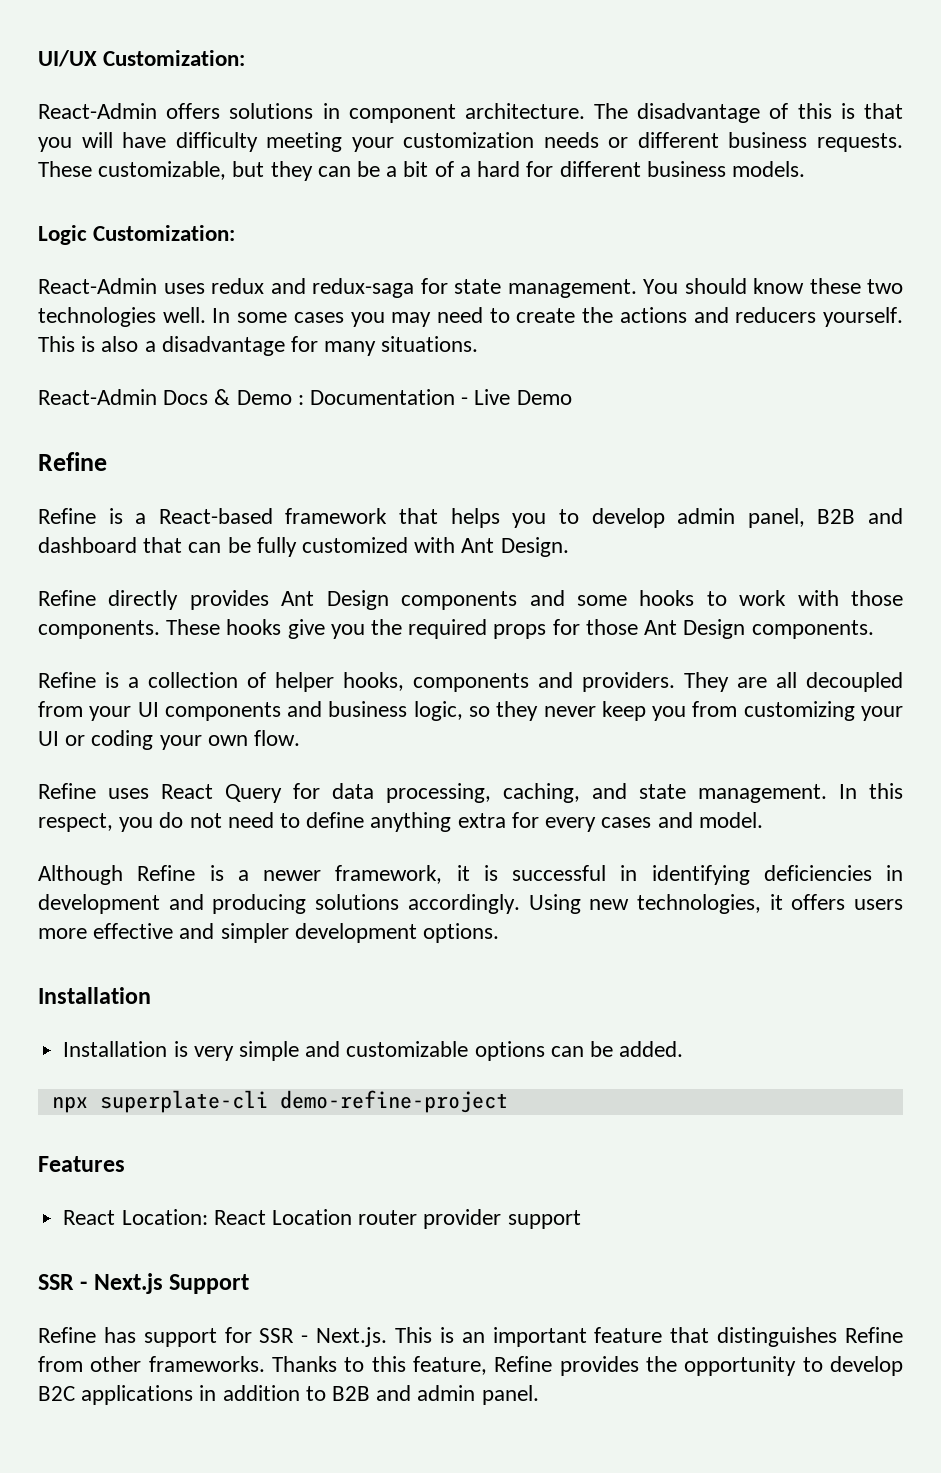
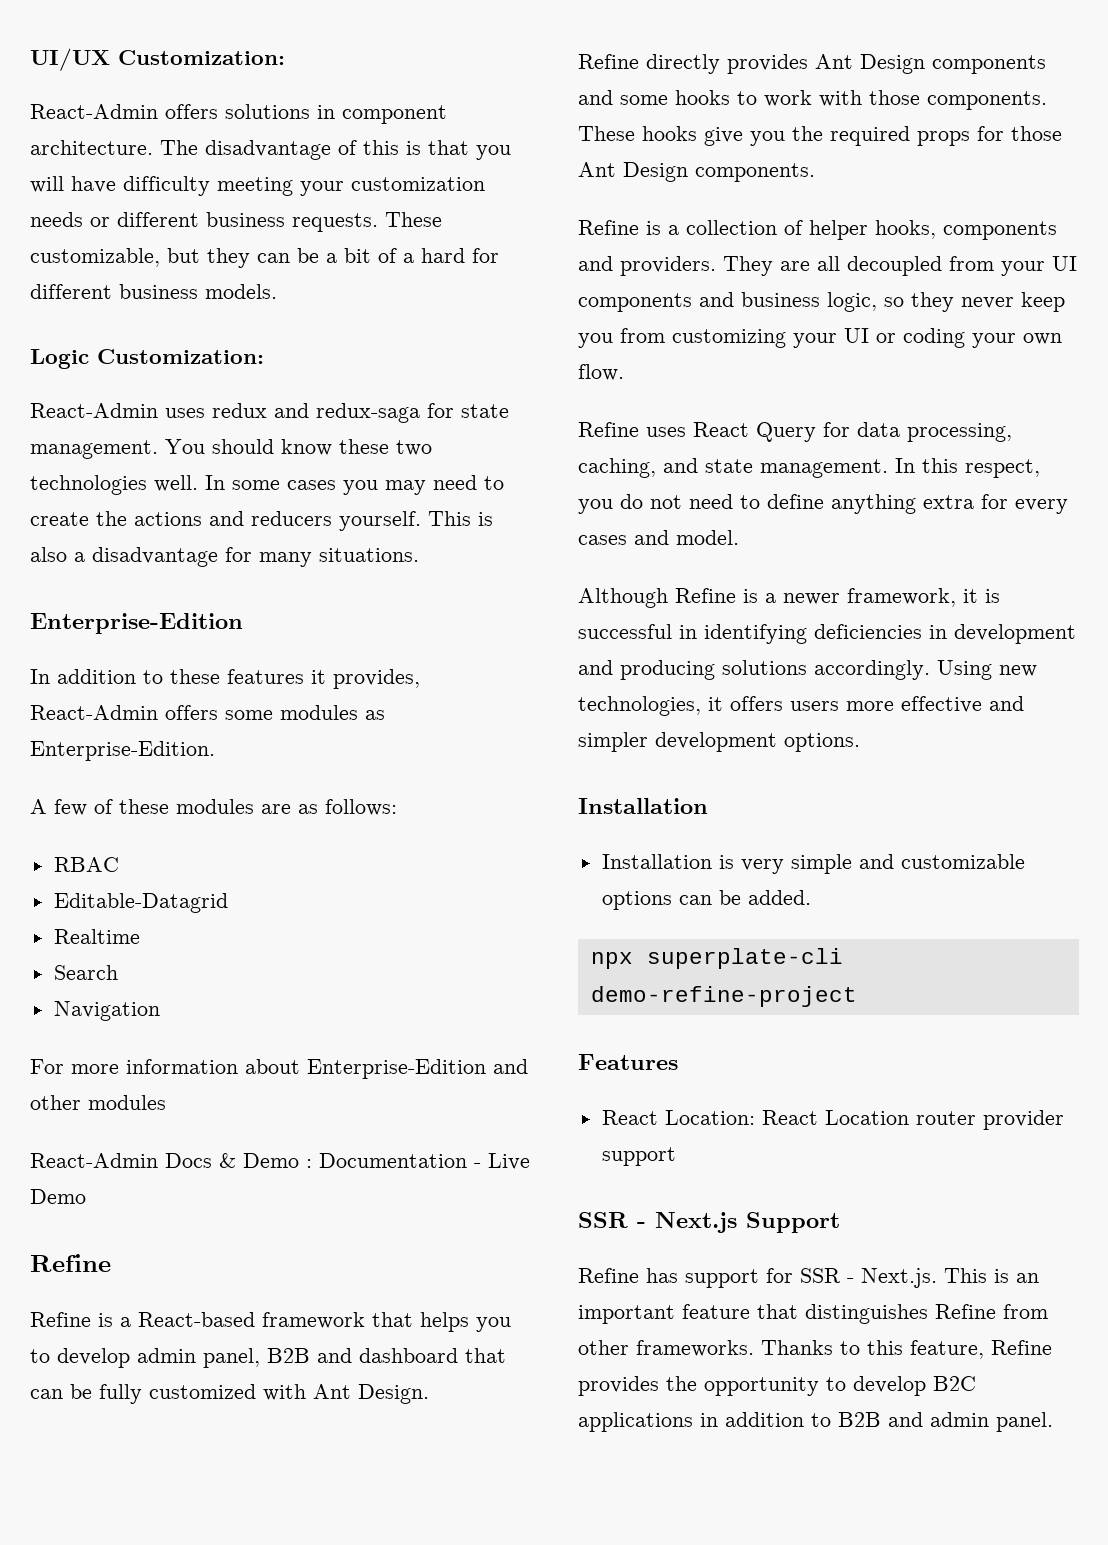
(479, 344) none -> [30,613,243,634] [30,669,420,689] [30,705,385,720] [30,741,215,761] [30,799,397,816] [53,857,119,872] [53,893,228,913] [53,929,140,944] [53,965,118,980] [53,1001,160,1021] [30,1059,528,1079] [30,1095,166,1110] // Enterprise-Edition // In addition to these features it provides, React-Admin offers some modules as Enterprise-Edition. // A few of these modules are as follows: // RBAC // Editable-Datagrid // Realtime // Search // Navigation // For more information about Enterprise-Edition and other modules

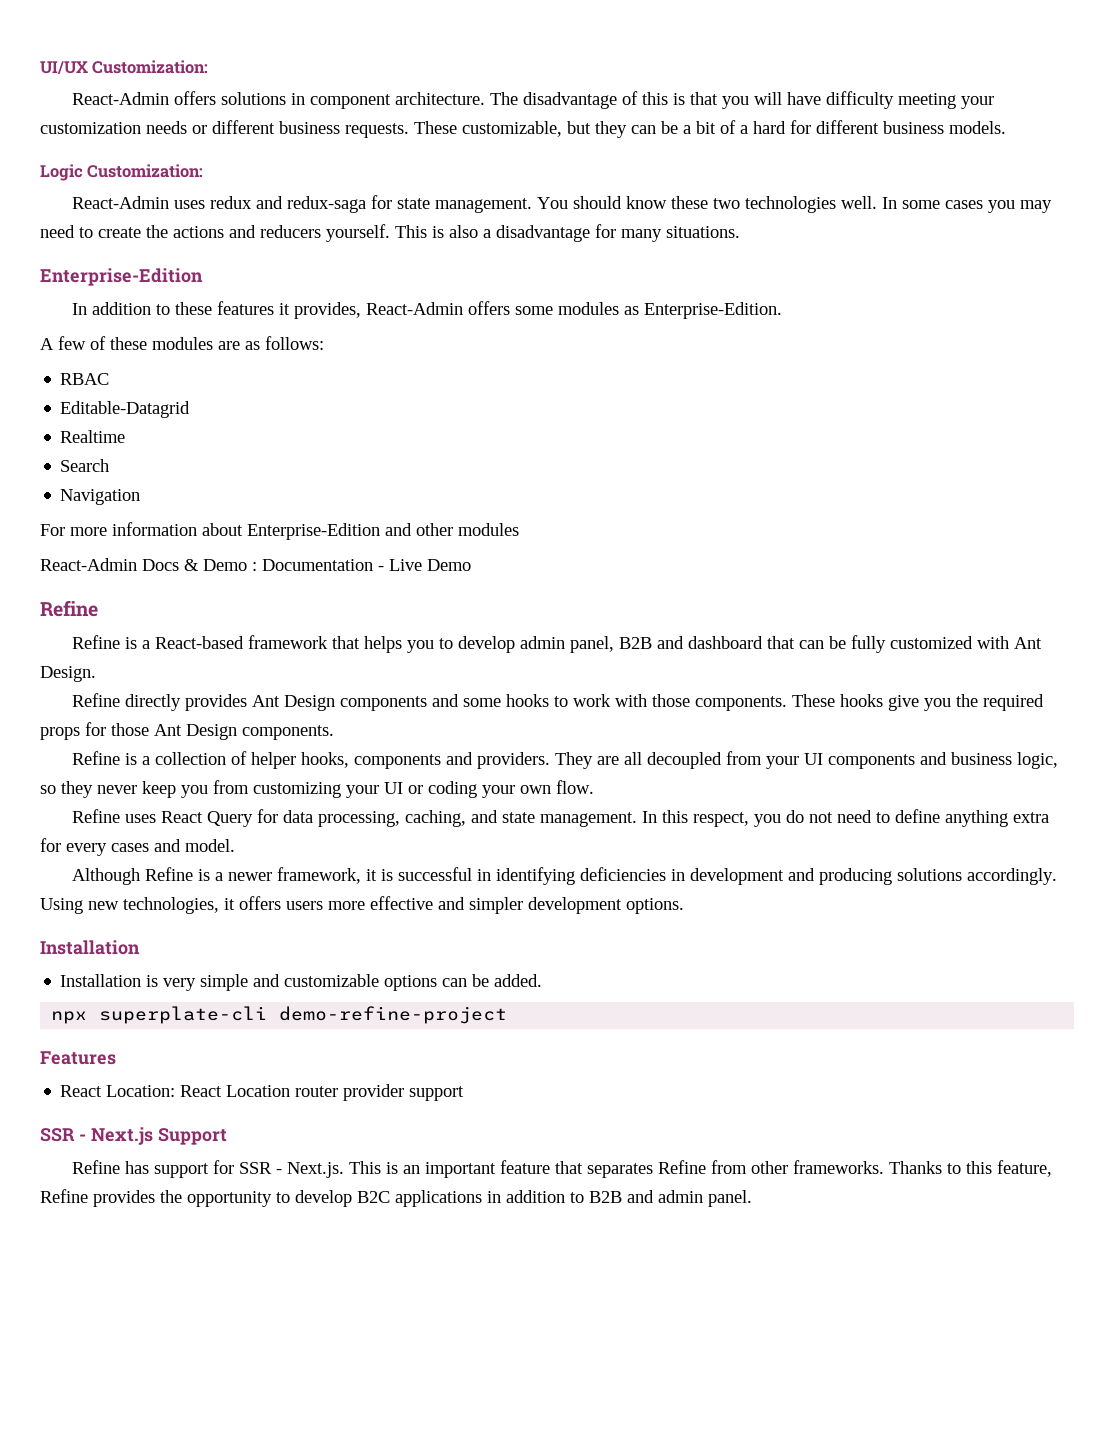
[805,1304,928,1324] distinguishes -> [587,1163,654,1178] separates

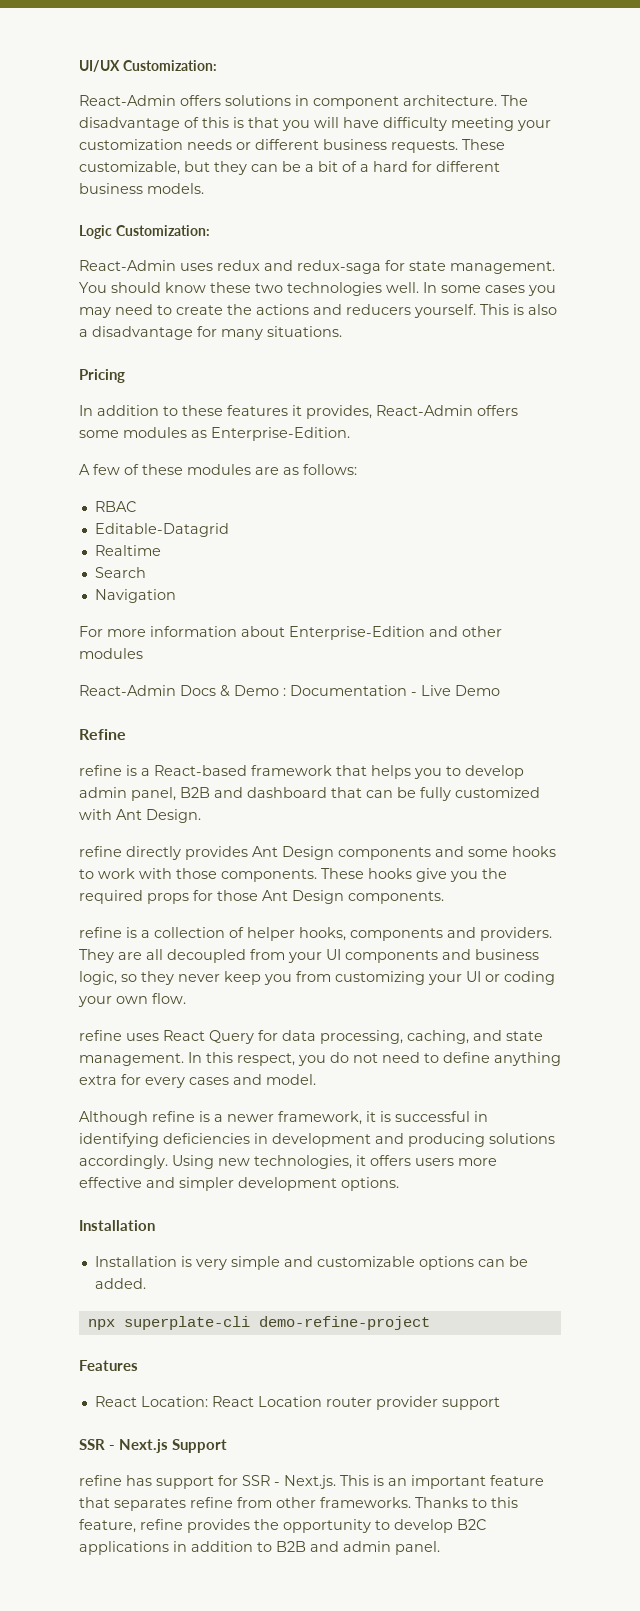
[40,268,203,286] Enterprise-Edition -> [79,369,125,383] Pricing
[72,635,121,649] Refine -> [79,765,122,776] refine
[72,693,121,707] Refine -> [79,846,122,857] refine
[72,751,121,765] Refine -> [79,927,122,938] refine
[72,809,121,823] Refine -> [79,1030,122,1041] refine
[145,867,194,881] Refine -> [152,1111,195,1122] refine
[72,1160,121,1174] Refine -> [79,1475,122,1486] refine
[658,1160,707,1174] Refine -> [190,1497,233,1508] refine
[40,1189,88,1203] Refine -> [140,1519,183,1530] refine

